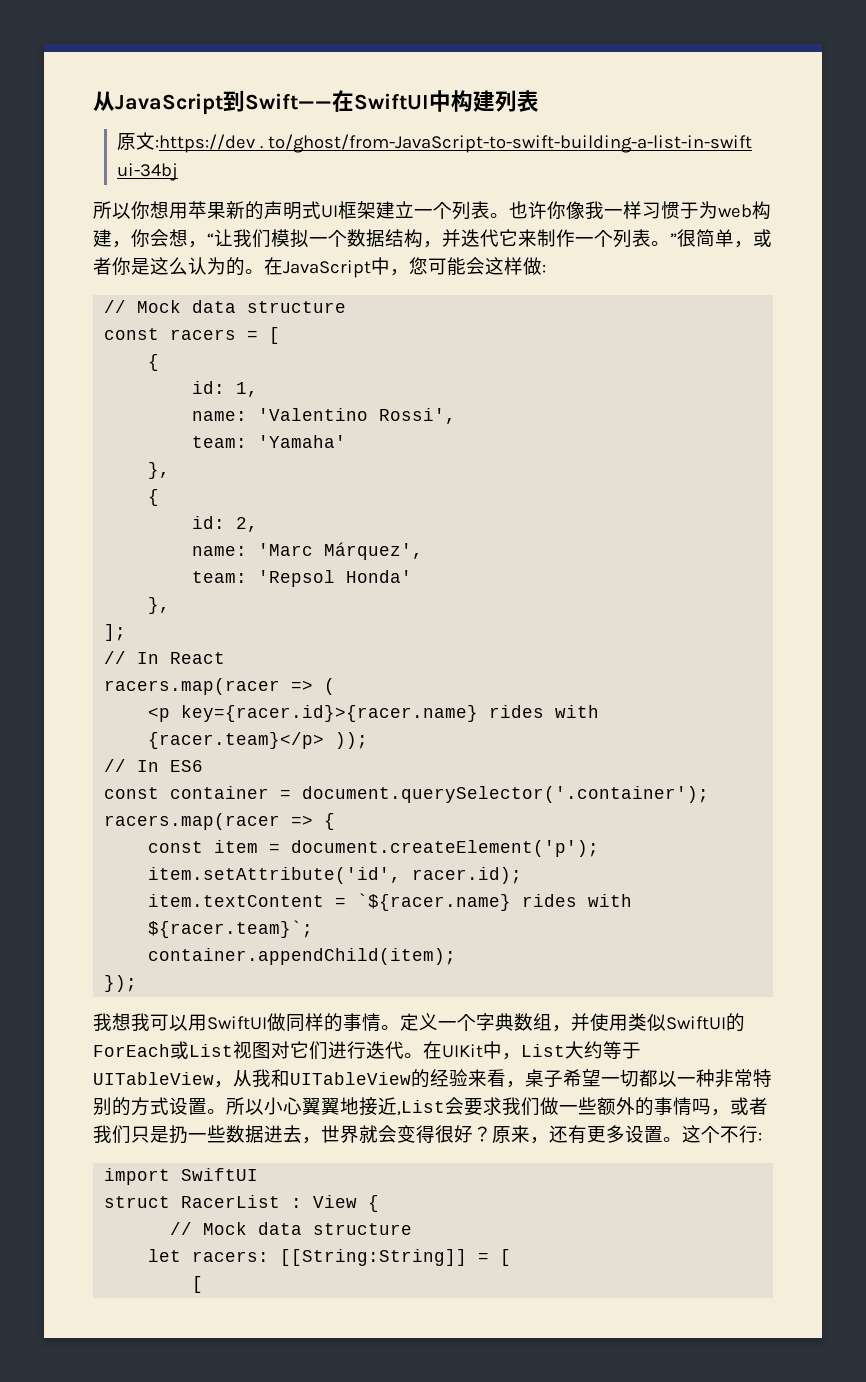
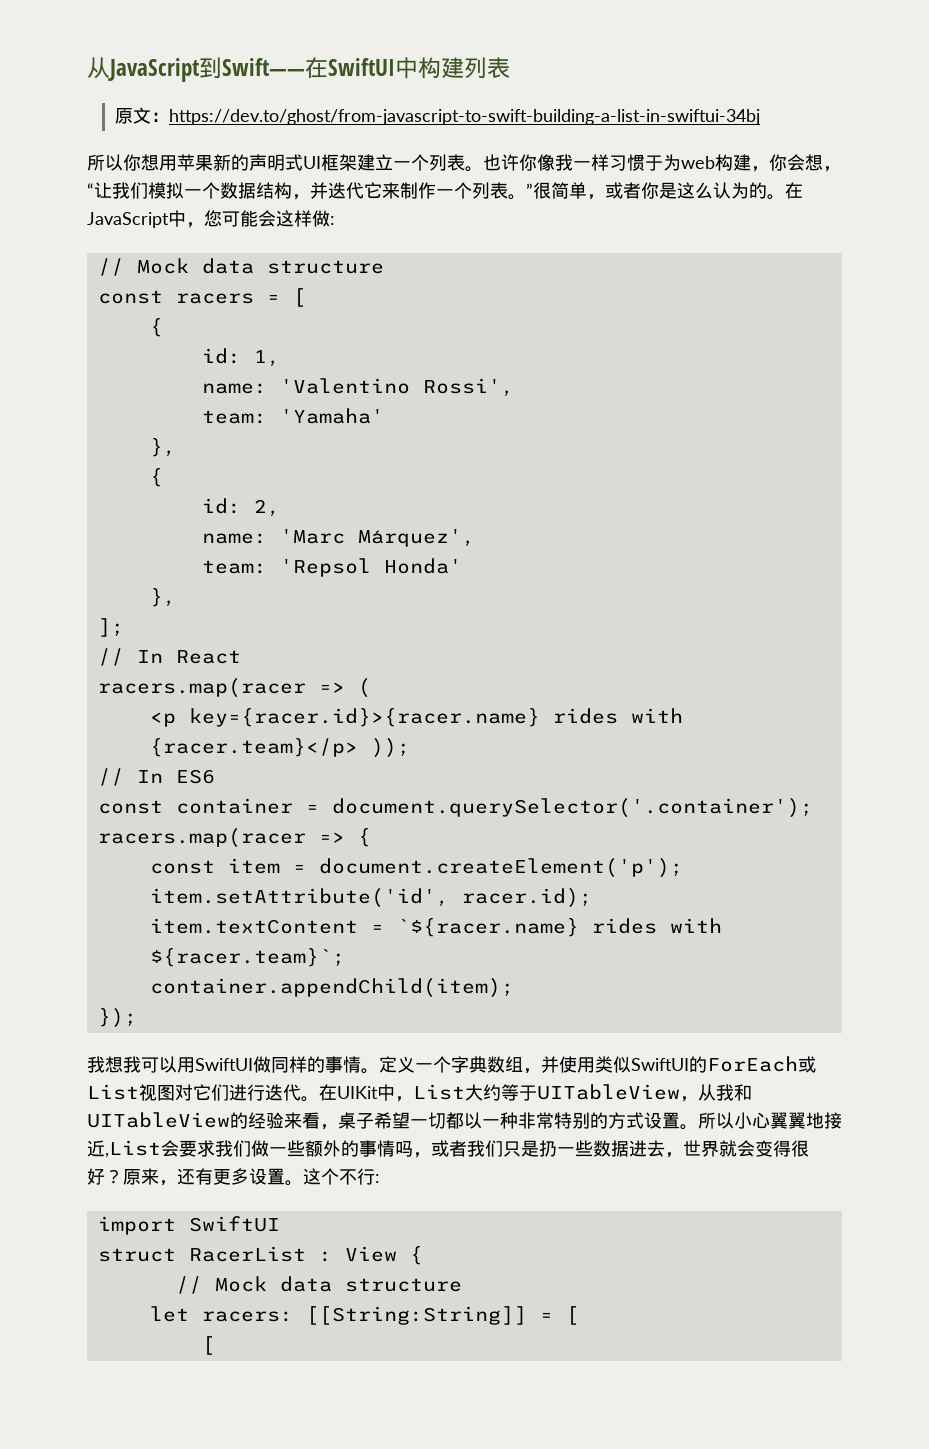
[155,134,753,153] [117,163,179,181] :https://dev . to/ghost/from-JavaScript-to-swift-building-a-list-in-swift ui-34bj -> [150,109,760,125] ：https://dev.to/ghost/from-javascript-to-swift-building-a-list-in-swiftui-34bj

